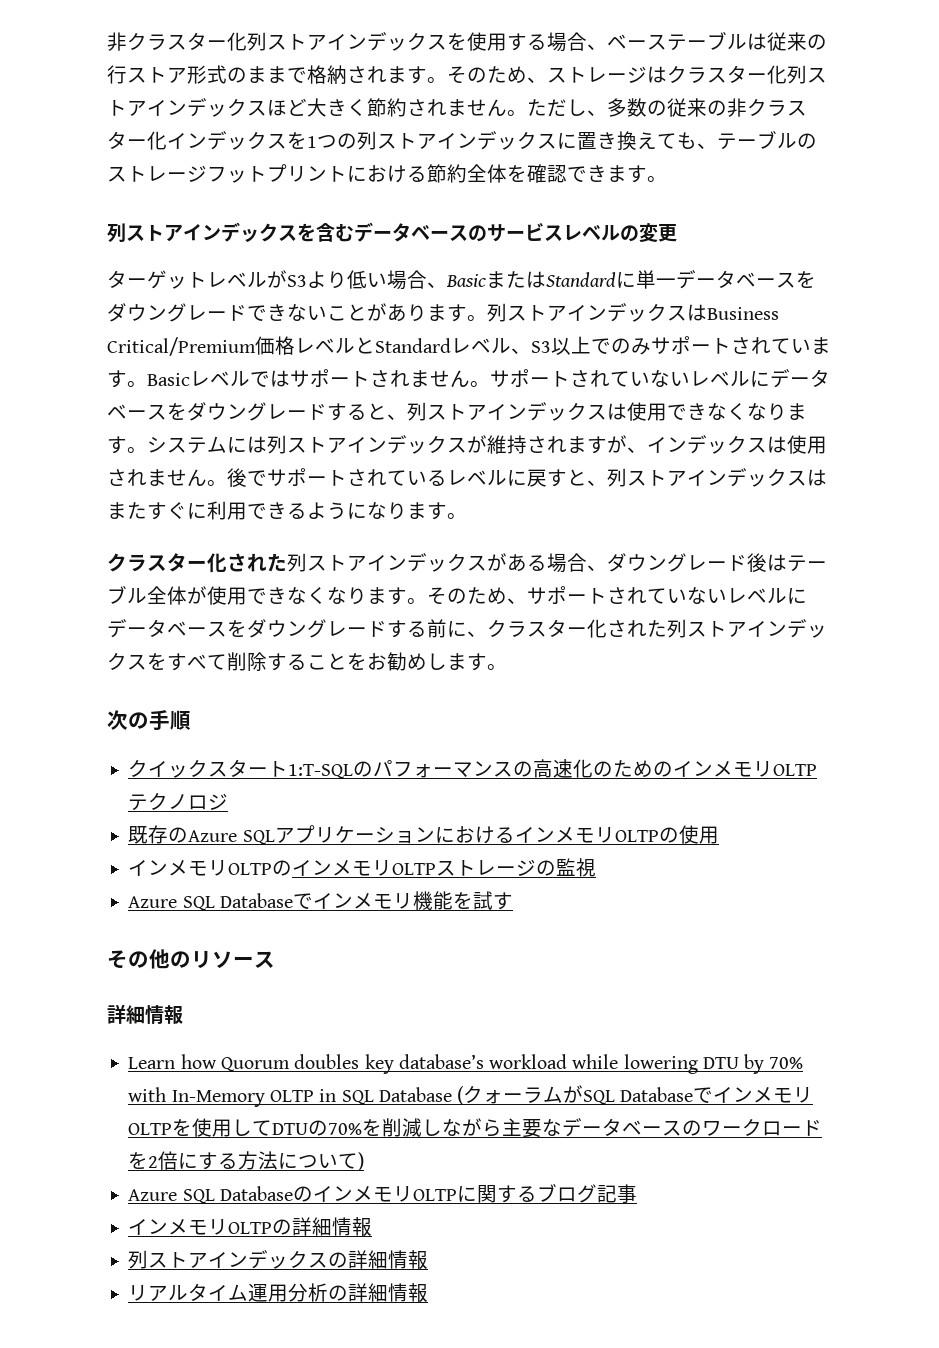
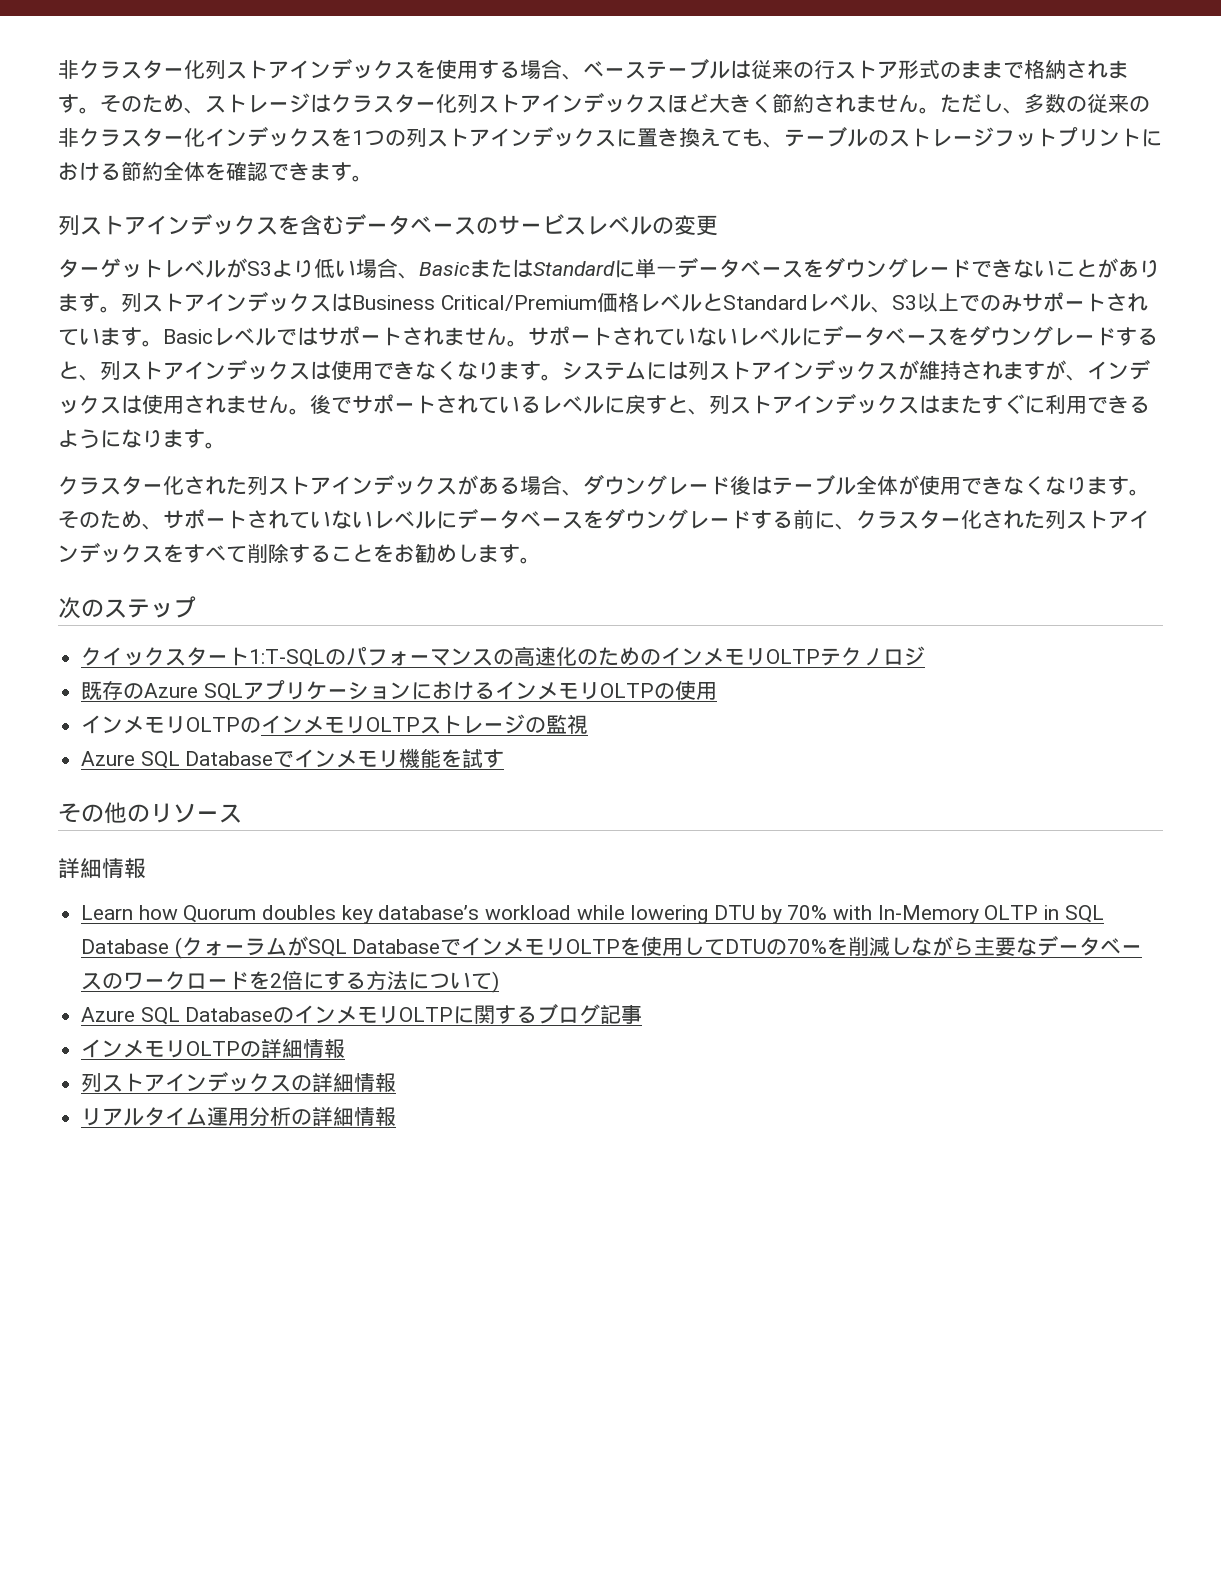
[149,710,191,731] 手順 -> [104,596,196,618] ステップ

